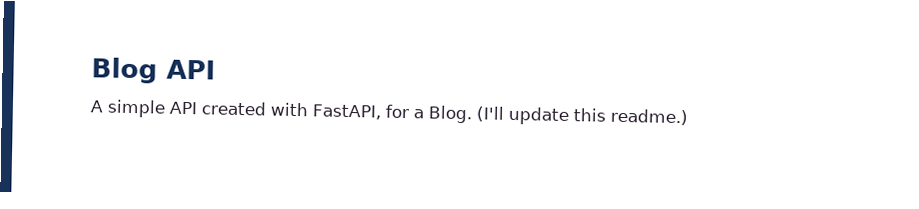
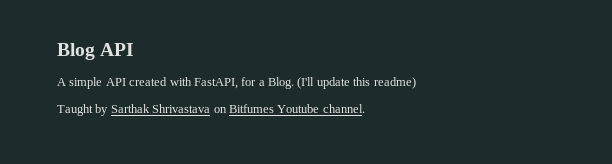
[609,108,688,126] readme.) -> [373,77,416,89] [57,104,365,116] readme) // Taught by Sarthak Shrivastava on Bitfumes Youtube channel.

